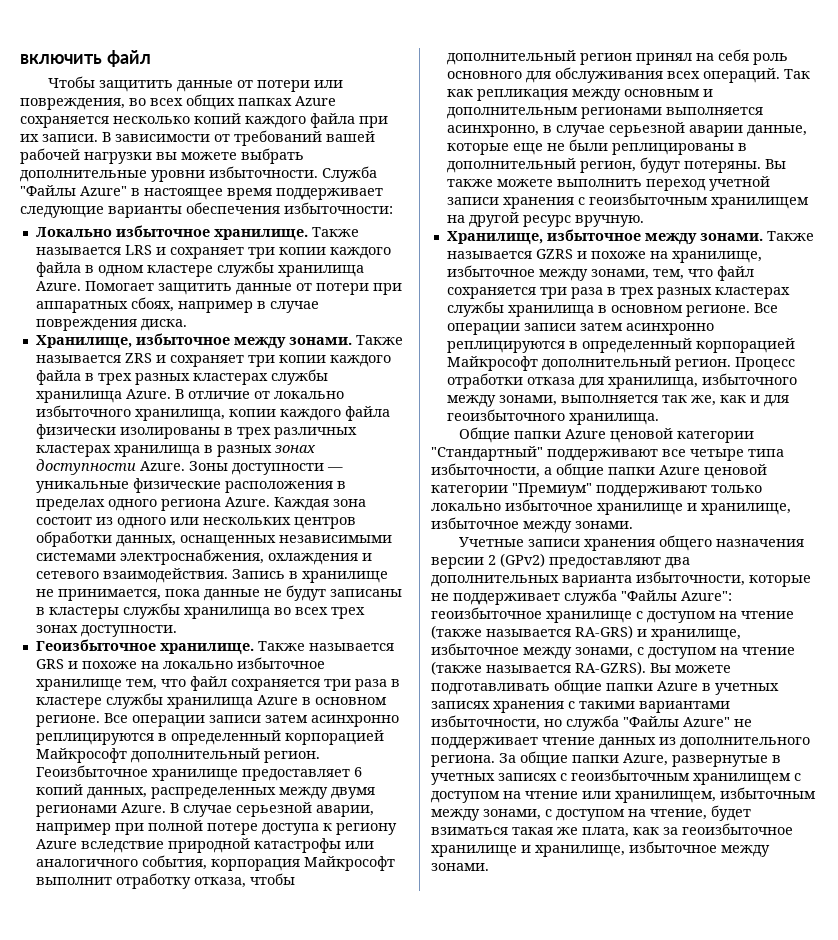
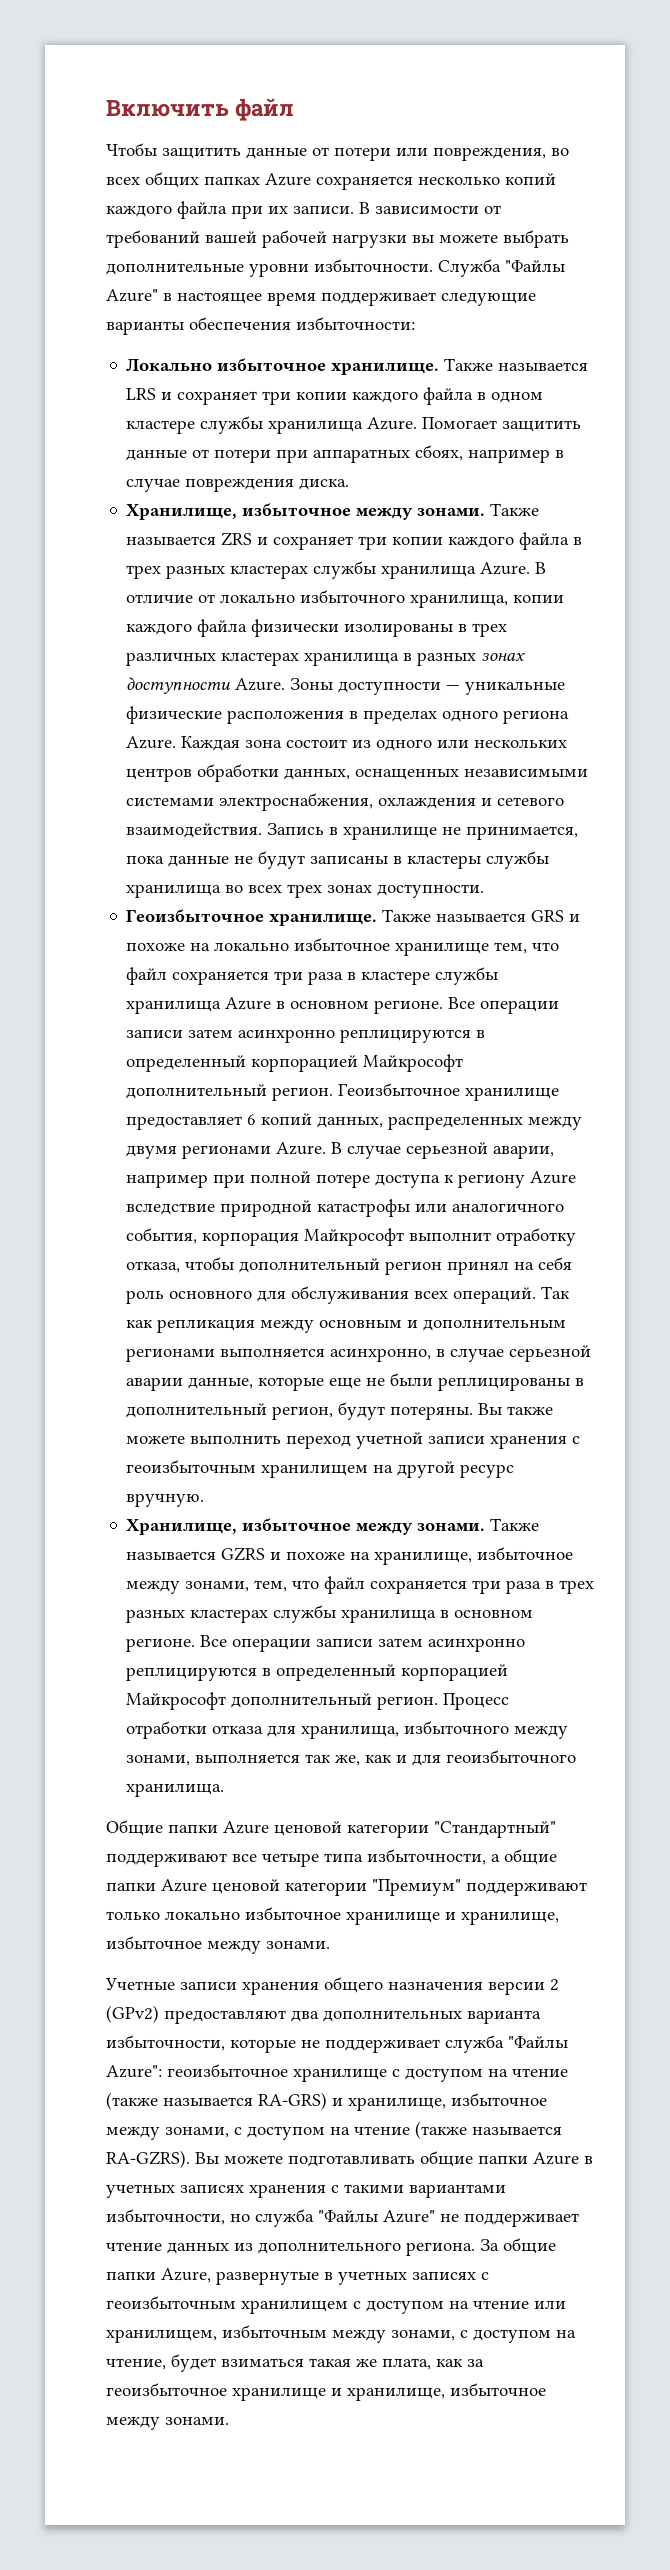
[20,54,102,64] включить -> [106,100,229,117] Включить

